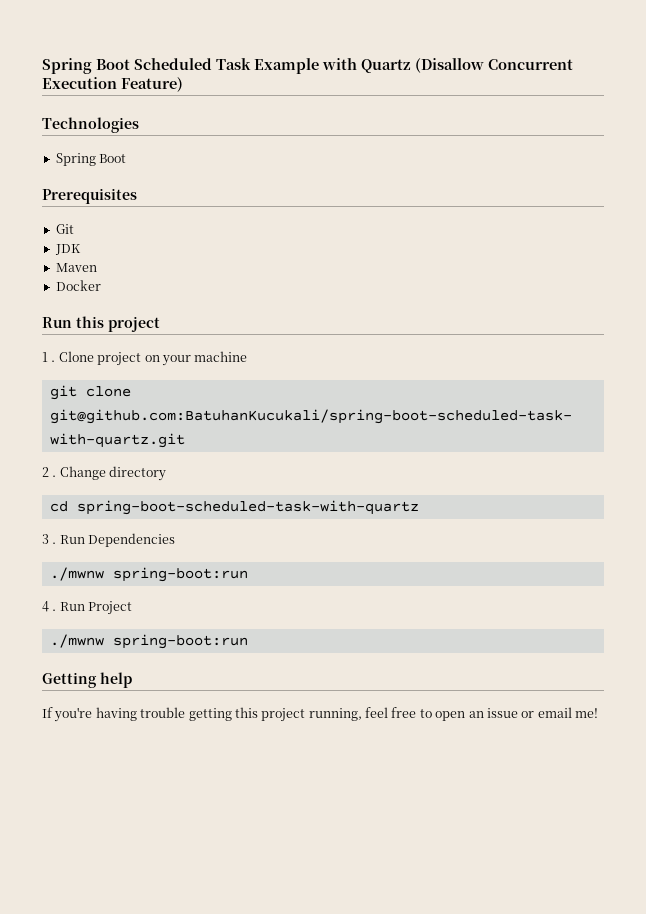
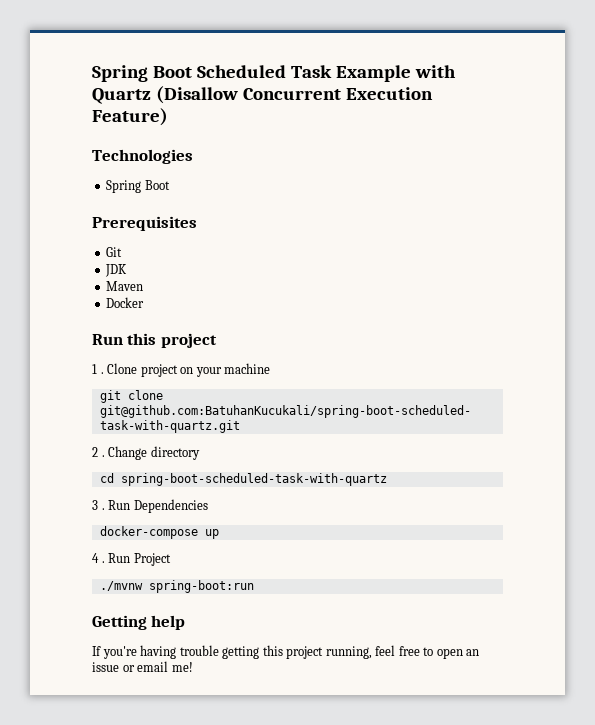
[49,567,248,582] ./mwnw spring-boot:run -> [99,526,219,539] docker-compose up
[49,634,104,648] ./mwnw -> [99,581,143,591] ./mvnw

